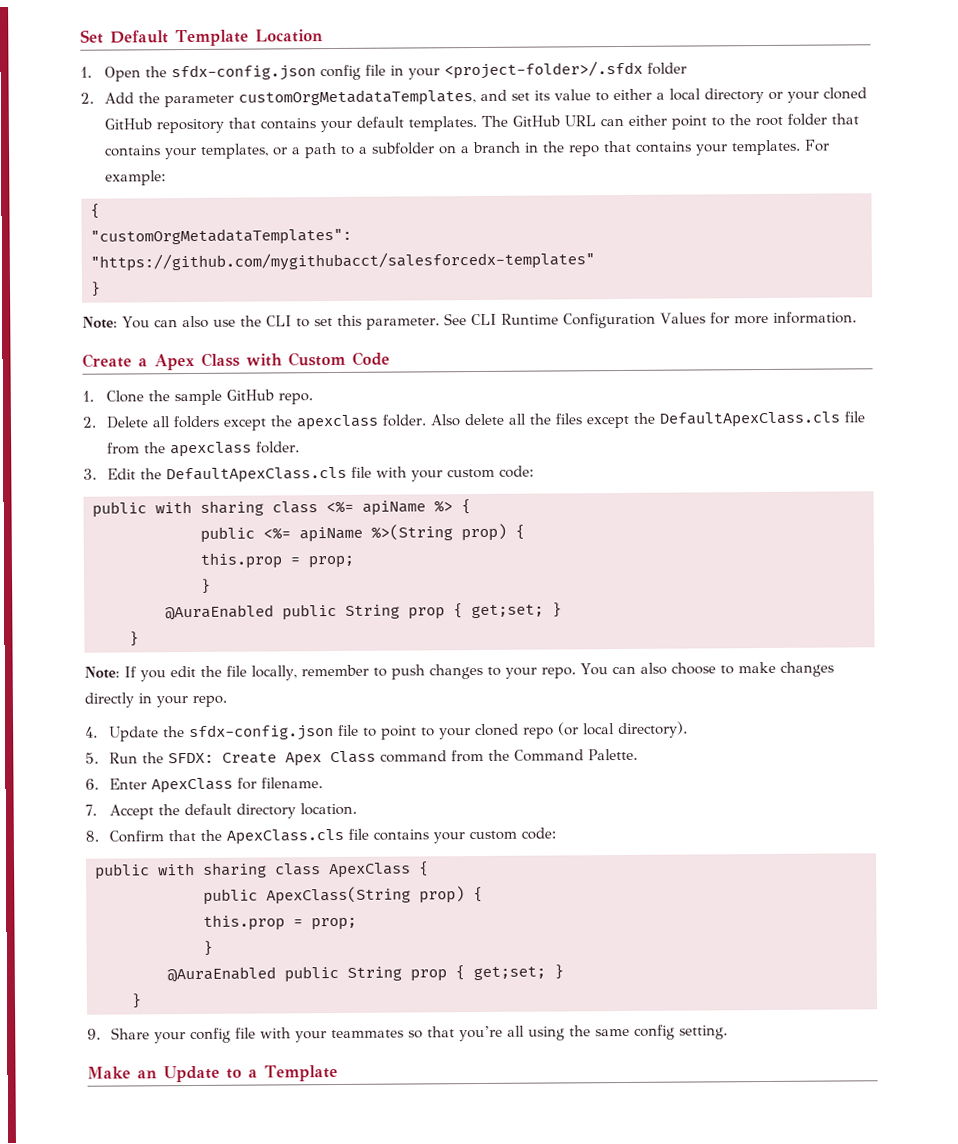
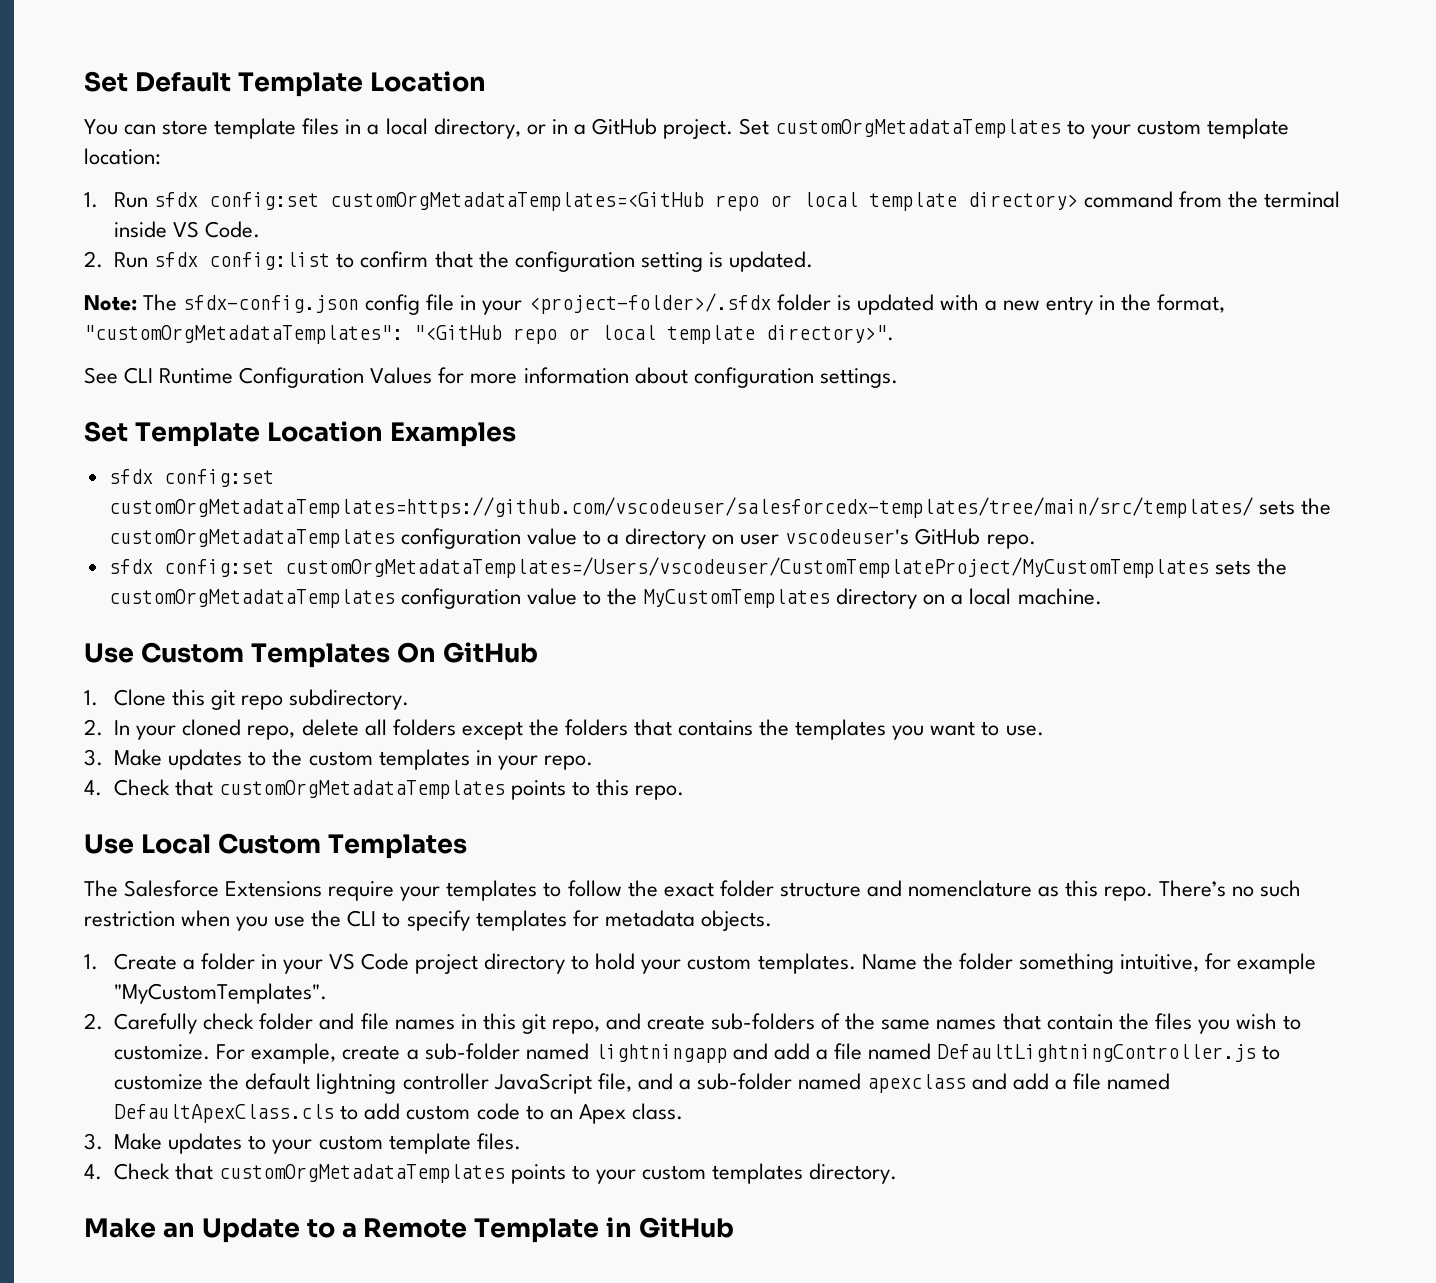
[80,66,168,82] 1. Open the -> [84,118,1290,139] [84,148,161,165] [84,191,1340,211] [113,221,260,238] [84,251,813,272] [84,294,178,311] You can store template files in a local directory, or in a GitHub project. Set customOrgMetadataTemplates to your custom template location: // 1. Run sfdx config:set customOrgMetadataTemplates=<GitHub repo or local template directory> command from the terminal inside VS Code. // 2. Run sfdx config:list to confirm that the configuration setting is updated. // Note: The
[80,87,868,108] [104,113,860,134] [105,139,831,160] [105,170,167,186] [90,203,100,219] [90,227,352,246] [90,251,595,272] [90,281,101,297] [82,314,440,330] // 2. Add the parameter customOrgMetadataTemplates, and set its value to either a local directory or your cloned GitHub repository that contains your default templates. The GitHub URL can either point to the root folder that contains your templates, or a path to a subfolder on a branch in the repo that contains your templates. For example: // { // "customOrgMetadataTemplates": "https://github.com/mygithubacct/salesforcedx-templates" // } // Note: You can also use the CLI to set this parameter. -> [836,294,1226,315] [84,325,894,344] is updated with a new entry in the format, "customOrgMetadataTemplates": "<GitHub repo or local template directory>". //
[772,311,857,324] [82,351,390,371] [82,389,314,406] [82,411,866,431] [107,441,301,458] [83,465,535,484] [92,499,471,518] [200,523,525,543] [200,552,354,569] [201,578,211,594] [165,602,562,621] [129,631,139,647] [84,661,834,682] [84,692,227,708] [85,721,689,742] [85,748,639,767] [85,777,324,794] [85,802,358,820] [85,827,557,845] [95,861,429,880] [203,886,483,905] [203,914,357,931] [203,940,213,956] [167,964,564,983] [131,993,142,1009] [87,1024,729,1044] information. // Create a Apex Class with Custom Code // 1. Clone the sample GitHub repo. // 2. Delete all folders except the apexclass folder. Also delete all the files except the DefaultApexClass.cls file from the apexclass folder. // 3. Edit the DefaultApexClass.cls file with your custom code: // public with sharing class <%= apiName %> { // public <%= apiName %>(String prop) { // this.prop = prop; // } // @AuraEnabled public String prop { get;set; } // } // Note: If you edit the file locally, remember to push changes to your repo. You can also choose to make changes directly in your repo. // 4. Update the sfdx-config.json file to point to your cloned repo (or local directory). // 5. Run the SFDX: Create Apex Class command from the Command Palette. // 6. Enter ApexClass for filename. // 7. Accept the default directory location. // 8. Confirm that the ApexClass.cls file contains your custom code: // public with sharing class ApexClass { // public ApexClass(String prop) { // this.prop = prop; // } // @AuraEnabled public String prop { get;set; } // } // 9. Share your config file with your teammates so that you’re all using the same config setting. -> [523,367,898,388] [84,421,516,447] [108,469,274,487] [108,497,1331,518] [108,528,1036,549] [108,557,1287,578] [108,588,1102,609] [84,642,538,668] [84,689,409,710] [84,719,1044,740] [84,749,593,770] [84,779,684,800] [84,833,467,859] [84,880,1302,901] [84,910,772,931] [84,953,1317,974] [113,983,327,1004] [84,1013,1301,1034] [114,1043,1281,1064] [114,1073,1171,1094] [114,1103,683,1124] [84,1133,521,1154] [84,1163,898,1184] information about configuration settings. // Set Template Location Examples // sfdx config:set customOrgMetadataTemplates=https://github.com/vscodeuser/salesforcedx-templates/tree/main/src/templates/ sets the customOrgMetadataTemplates configuration value to a directory on user vscodeuser's GitHub repo. // sfdx config:set customOrgMetadataTemplates=/Users/vscodeuser/CustomTemplateProject/MyCustomTemplates sets the customOrgMetadataTemplates configuration value to the MyCustomTemplates directory on a local machine. // Use Custom Templates On GitHub // 1. Clone this git repo subdirectory. // 2. In your cloned repo, delete all folders except the folders that contains the templates you want to use. // 3. Make updates to the custom templates in your repo. // 4. Check that customOrgMetadataTemplates points to this repo. // Use Local Custom Templates // The Salesforce Extensions require your templates to follow the exact folder structure and nomenclature as this repo. There’s no such restriction when you use the CLI to specify templates for metadata objects. // 1. Create a folder in your VS Code project directory to hold your custom templates. Name the folder something intuitive, for example "MyCustomTemplates". // 2. Carefully check folder and file names in this git repo, and create sub-folders of the same names that contain the files you wish to customize. For example, create a sub-folder named lightningapp and add a file named DefaultLightningController.js to customize the default lightning controller JavaScript file, and a sub-folder named apexclass and add a file named DefaultApexClass.cls to add custom code to an Apex class. // 3. Make updates to your custom template files. // 4. Check that customOrgMetadataTemplates points to your custom templates directory.
[264,1065,338,1082] Template -> [363,1217,735,1243] Remote Template in GitHub

